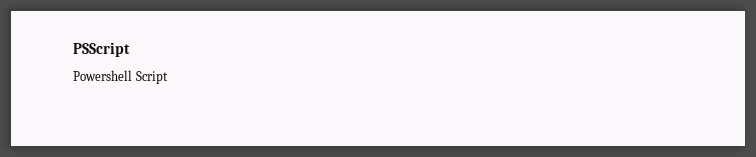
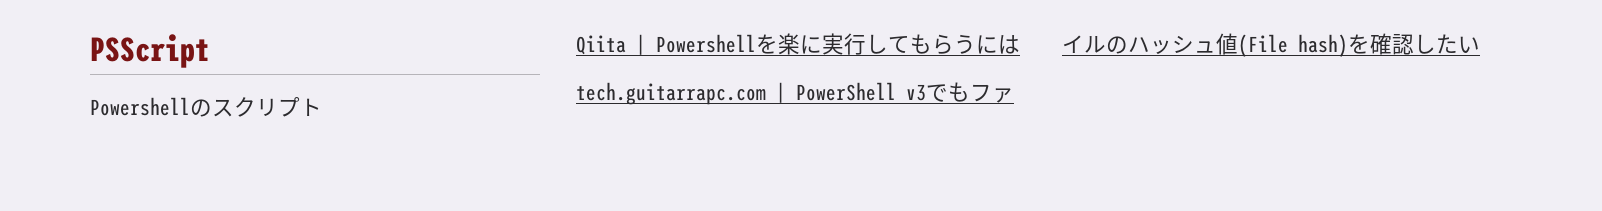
[135,71,168,84] Script -> [190,97,322,117] [576,33,1020,55] [576,82,1014,105] [1062,33,1480,57] のスクリプト // Qiita | Powershellを楽に実行してもらうには // tech.guitarrapc.com | PowerShell v3でもファイルのハッシュ値(File hash)を確認したい

